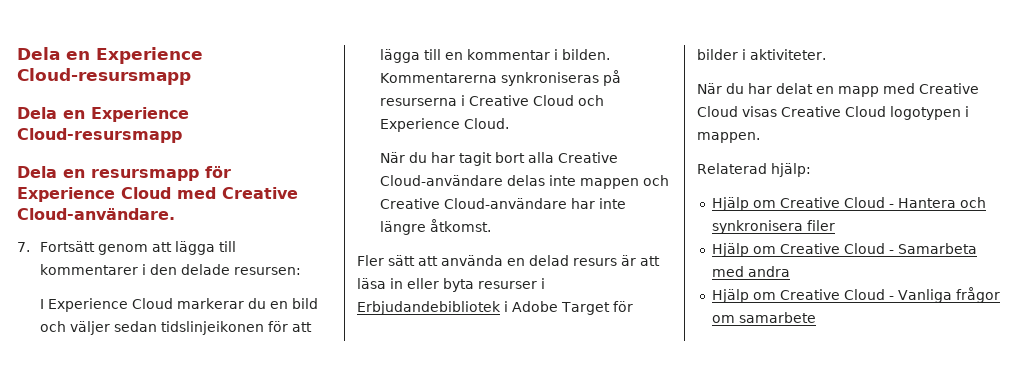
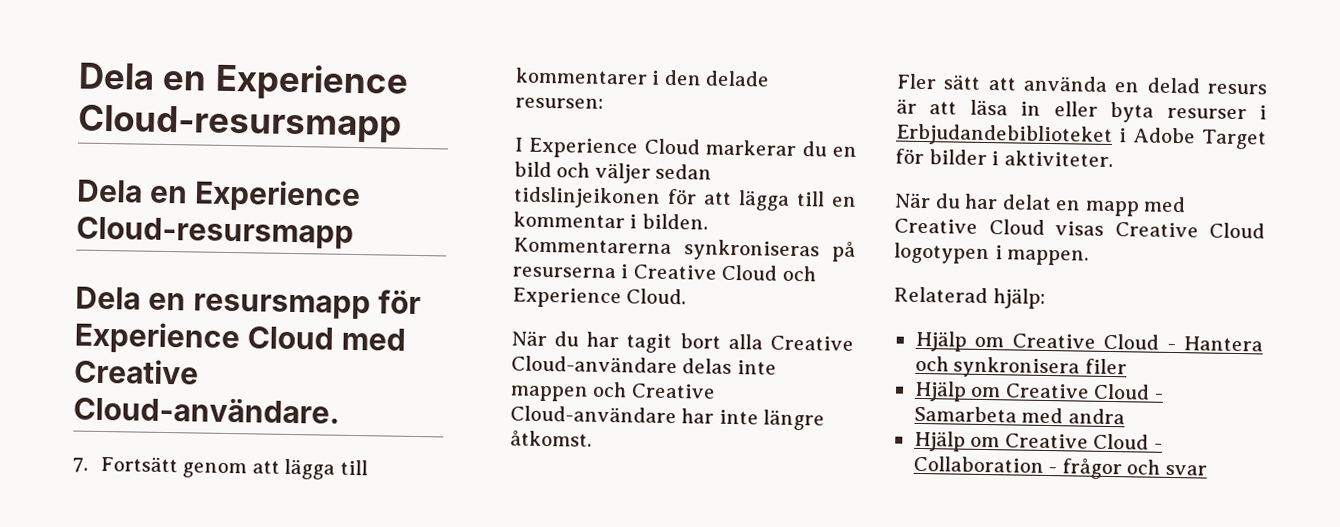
[357,301,501,315] Erbjudandebibliotek -> [895,123,1113,148] Erbjudandebiblioteket
[897,287,1000,303] [711,312,816,323] Vanliga frågor om samarbete -> [912,455,1207,480] Collaboration - frågor och svar

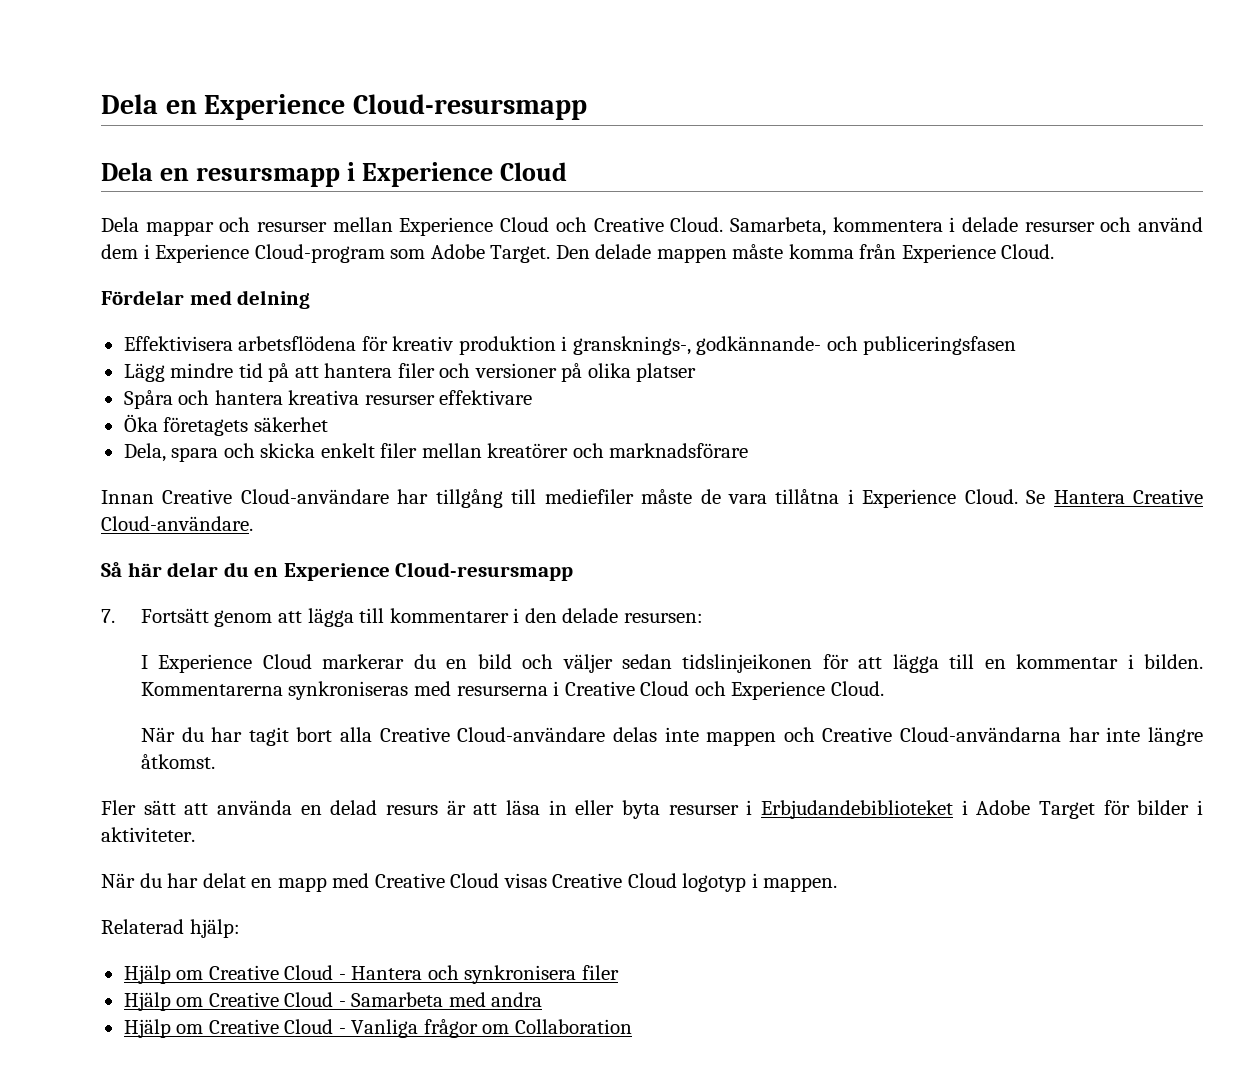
[78,62,409,101] [77,104,402,143] [76,179,362,213] [76,216,354,249] Dela en Experience Cloud-resursmapp // Dela en Experience Cloud-resursmapp -> [101,94,587,120] Dela en Experience Cloud-resursmapp
[378,289,422,315] [74,321,407,355] [74,358,199,385] [73,395,340,424] för Experience Cloud med Creative Cloud-användare. -> [347,162,568,187] [101,217,1203,236] [101,244,1055,263] [101,290,311,309] [123,336,1017,355] [123,363,697,382] [123,390,533,409] [123,414,328,436] [123,443,749,462] [101,489,1203,508] [101,516,253,531] [101,562,574,581] i Experience Cloud // Dela mappar och resurser mellan Experience Cloud och Creative Cloud. Samarbeta, kommentera i delade resurser och använd dem i Experience Cloud-program som Adobe Target. Den delade mappen måste komma från Experience Cloud. // Fördelar med delning // Effektivisera arbetsflödena för kreativ produktion i gransknings-, godkännande- och publiceringsfasen // Lägg mindre tid på att hantera filer och versioner på olika platser // Spåra och hantera kreativa resurser effektivare // Öka företagets säkerhet // Dela, spara och skicka enkelt filer mellan kreatörer och marknadsförare // Innan Creative Cloud-användare har tillgång till mediefiler måste de vara tillåtna i Experience Cloud. Se Hantera Creative Cloud-användare. // Så här delar du en Experience Cloud-resursmapp
[832,240,856,262] på -> [413,681,451,696] med
[509,405,677,424] Cloud-användare -> [900,727,1062,742] Cloud-användarna
[894,242,990,265] logotypen -> [682,873,747,892] logotyp
[912,455,1207,480] Collaboration - frågor och svar -> [351,1019,632,1038] Vanliga frågor om Collaboration

